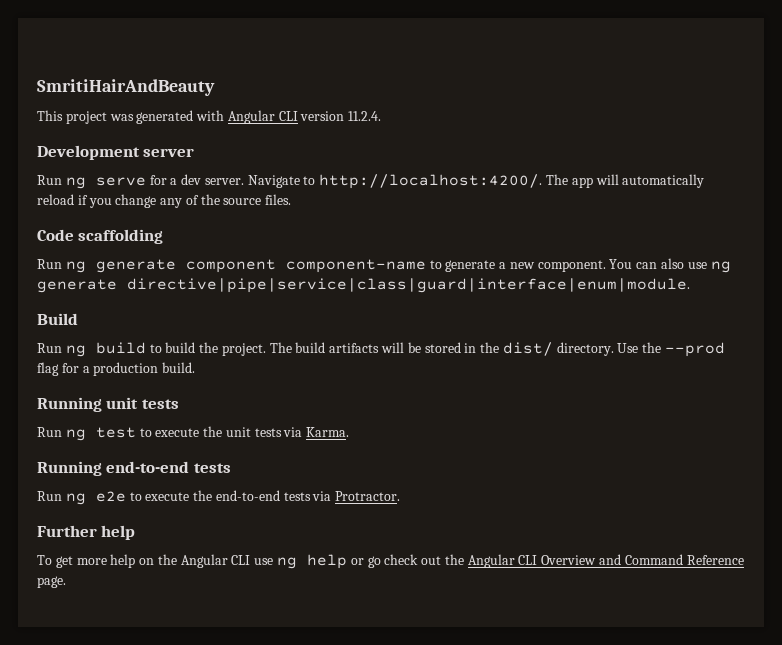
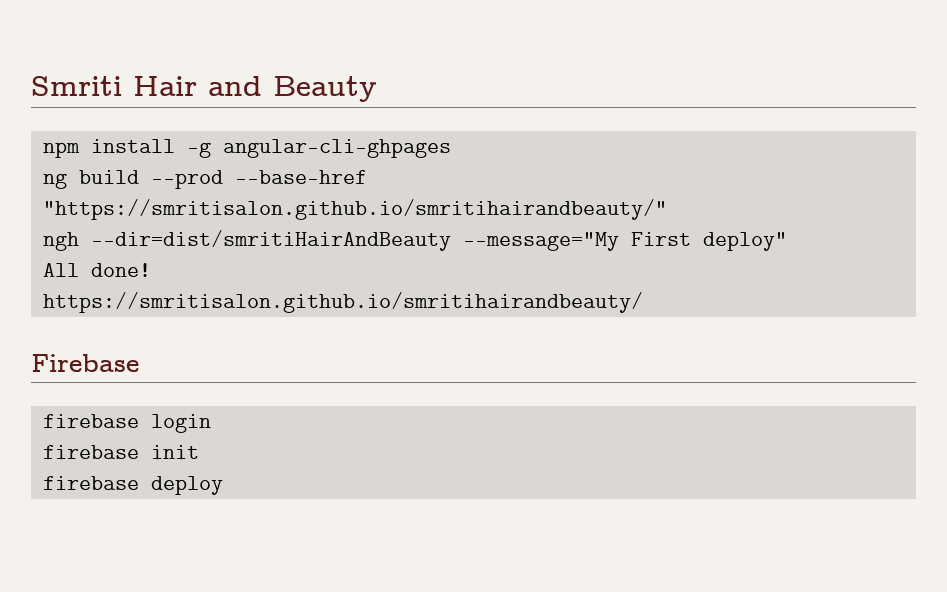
[37,79,215,96] [37,110,382,124] [37,145,195,160] [37,174,705,189] [37,194,292,208] [37,229,164,244] [37,258,731,273] [37,278,690,293] [37,313,78,325] [37,342,726,357] [37,362,196,376] [37,397,179,412] [37,426,350,441] [37,461,231,476] [37,490,401,505] [37,525,136,540] [37,554,744,569] [37,576,66,588] SmritiHairAndBeauty // This project was generated with Angular CLI version 11.2.4. // Development server // Run ng serve for a dev server. Navigate to http://localhost:4200/. The app will automatically reload if you change any of the source files. // Code scaffolding // Run ng generate component component-name to generate a new component. You can also use ng generate directive|pipe|service|class|guard|interface|enum|module. // Build // Run ng build to build the project. The build artifacts will be stored in the dist/ directory. Use the --prod flag for a production build. // Running unit tests // Run ng test to execute the unit tests via Karma. // Running end-to-end tests // Run ng e2e to execute the end-to-end tests via Protractor. // Further help // To get more help on the Angular CLI use ng help or go check out the Angular CLI Overview and Command Reference page. -> [31,76,377,102] [43,139,452,158] [43,170,368,189] [43,199,668,220] [43,230,788,251] [43,263,152,277] [43,292,644,313] [31,354,139,372] [43,414,212,433] [43,445,200,459] [43,476,224,495] Smriti Hair and Beauty // npm install -g angular-cli-ghpages // ng build --prod --base-href "https://smritisalon.github.io/smritihairandbeauty/" // ngh --dir=dist/smritiHairAndBeauty --message="My First deploy" // All done! // https://smritisalon.github.io/smritihairandbeauty/ // Firebase // firebase login // firebase init // firebase deploy

